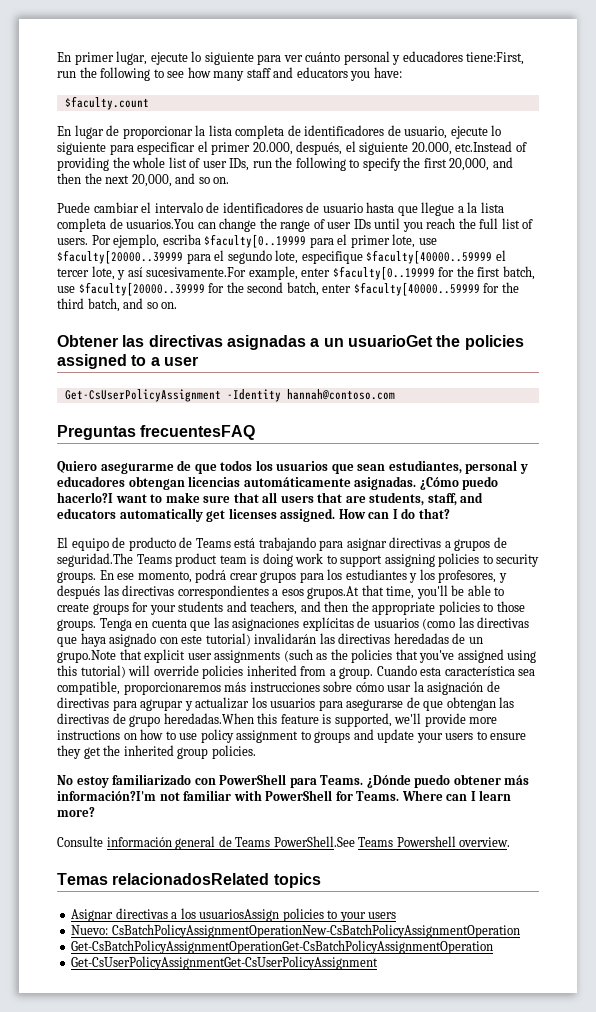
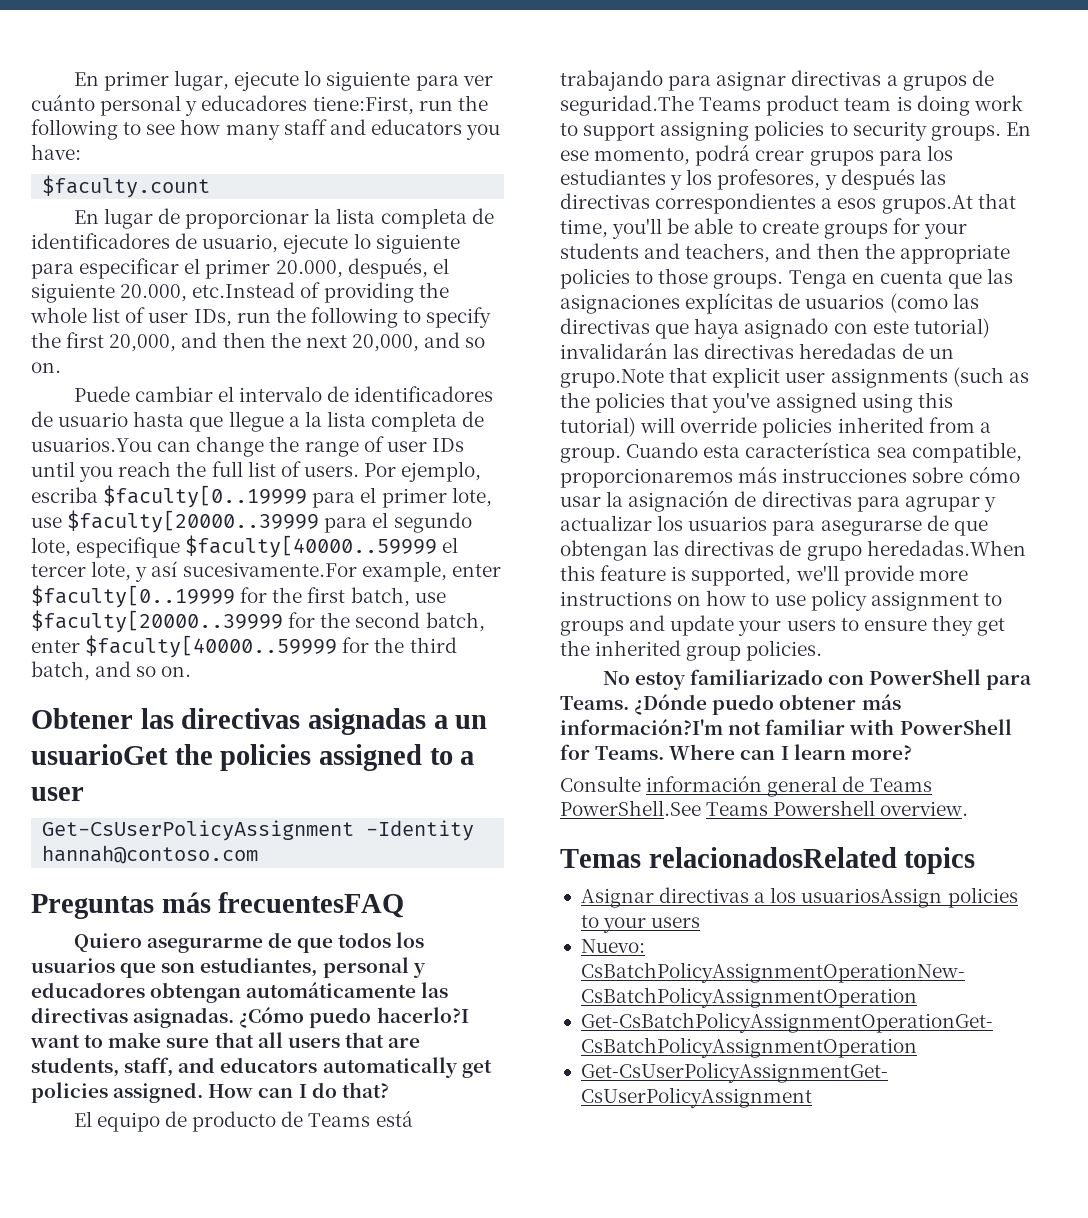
(136, 432) none -> [161,892,211,913] más
[357,464,386,471] sean -> [161,963,196,973] son
[188,476,351,487] licencias automáticamente -> [246,982,449,998] [31,1007,128,1023] automáticamente las directivas
[228,508,277,519] licenses -> [31,1082,108,1103] policies

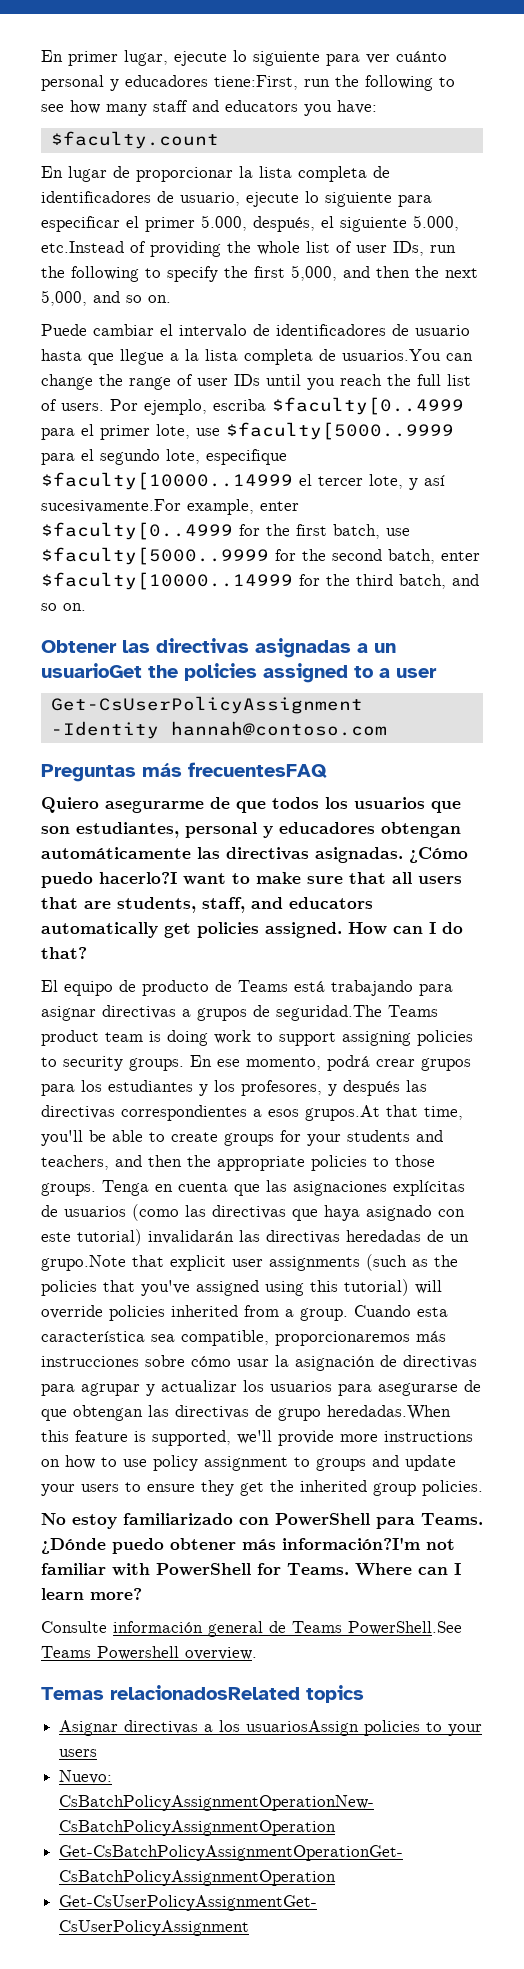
[275,260,343,278] 20.000, -> [201,215,247,231] 5.000,
[120,284,188,302] 20.000, -> [413,215,459,231] 5.000,
[109,334,177,352] 20,000, -> [291,265,337,281] 5,000,
[351,334,419,352] 20,000, -> [41,290,87,306] 5,000,
[103,485,308,508] $faculty[0..19999 -> [272,397,464,415] $faculty[0..4999
[67,510,320,533] $faculty[20000..39999 -> [226,422,454,440] $faculty[5000..9999
[185,535,438,558] $faculty[40000..59999 -> [41,472,293,490] $faculty[10000..14999
[31,585,235,608] $faculty[0..19999 -> [41,522,233,540] $faculty[0..4999
[31,610,283,633] $faculty[20000..39999 -> [41,547,269,565] $faculty[5000..9999
[85,635,338,658] $faculty[40000..59999 -> [41,572,293,590] $faculty[10000..14999

